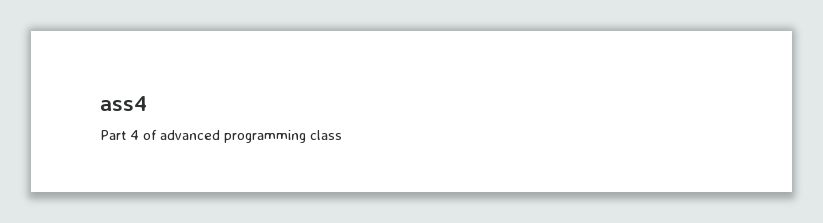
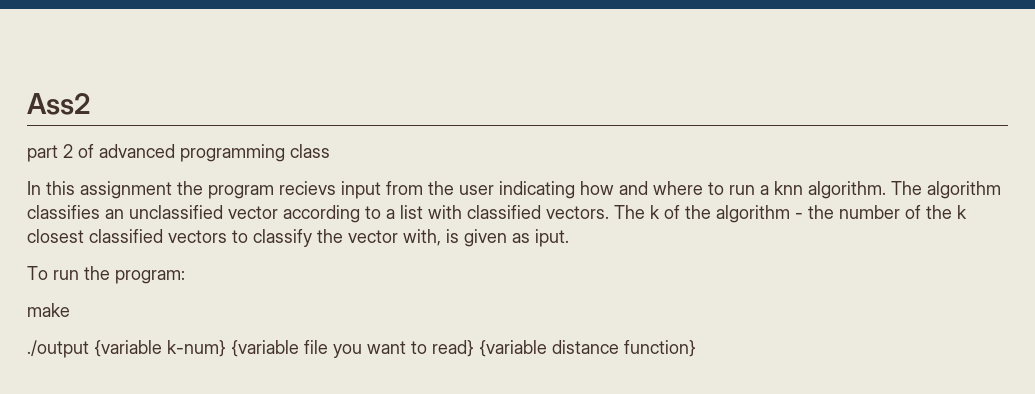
[100,96,147,111] [100,130,139,140] ass4 // Part 4 -> [27,93,90,115] [27,144,73,162] Ass2 // part 2
(342, 135) none -> [27,181,1001,199] [27,205,967,223] [27,229,569,247] [27,266,185,284] [27,303,70,317] [27,340,696,358] // In this assignment the program recievs input from the user indicating how and where to run a knn algorithm. The algorithm classifies an unclassified vector according to a list with classified vectors. The k of the algorithm - the number of the k closest classified vectors to classify the vector with, is given as iput. // To run the program: // make // ./output {variable k-num} {variable file you want to read} {variable distance function}

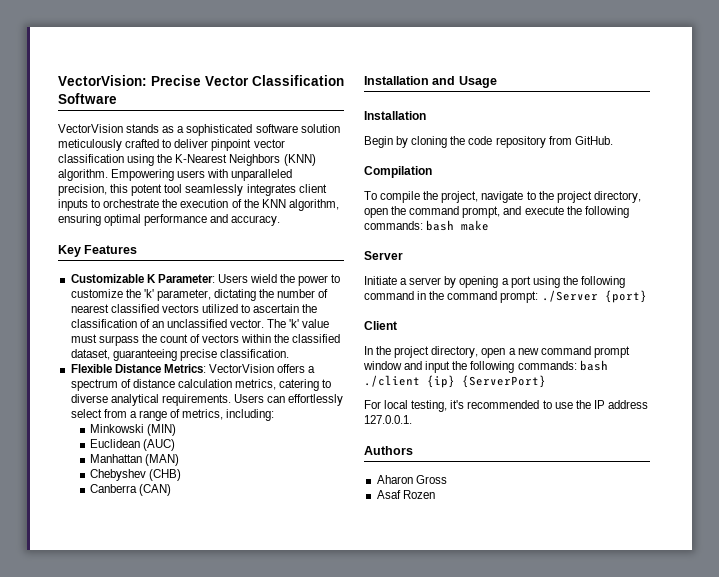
[27,93,90,115] [27,144,330,162] [27,181,1001,199] [27,205,967,223] [27,229,569,247] [27,266,185,284] [27,303,70,317] [27,340,696,358] Ass2 // part 2 of advanced programming class // In this assignment the program recievs input from the user indicating how and where to run a knn algorithm. The algorithm classifies an unclassified vector according to a list with classified vectors. The k of the algorithm - the number of the k closest classified vectors to classify the vector with, is given as iput. // To run the program: // make // ./output {variable k-num} {variable file you want to read} {variable distance function} -> [58,75,344,86] [58,93,117,104] [58,124,340,136] [58,139,285,151] [58,154,316,166] [58,169,293,181] [58,184,327,196] [58,199,339,211] [58,214,281,226] [58,245,138,257] [70,274,341,286] [70,289,329,301] [70,304,318,313] [70,319,330,328] [70,334,341,346] [70,349,289,361] [70,364,316,373] [70,379,332,391] [70,394,344,406] [70,409,275,421] [90,424,177,436] [90,439,176,451] [90,454,180,466] [90,469,182,481] [90,484,172,496] [364,76,497,88] [364,111,426,120] [364,136,613,148] [364,166,432,178] [364,191,641,203] [364,206,629,218] [364,220,490,231] [364,251,403,260] [364,276,625,288] [364,290,647,303] [364,321,397,330] [364,346,630,358] [363,360,608,373] [364,375,546,388] [364,400,648,412] [364,415,412,424] [364,446,413,455] [376,475,447,484] [376,490,435,499] VectorVision: Precise Vector Classification Software // VectorVision stands as a sophisticated software solution meticulously crafted to deliver pinpoint vector classification using the K-Nearest Neighbors (KNN) algorithm. Empowering users with unparalleled precision, this potent tool seamlessly integrates client inputs to orchestrate the execution of the KNN algorithm, ensuring optimal performance and accuracy. // Key Features // Customizable K Parameter: Users wield the power to customize the 'k' parameter, dictating the number of nearest classified vectors utilized to ascertain the classification of an unclassified vector. The 'k' value must surpass the count of vectors within the classified dataset, guaranteeing precise classification. // Flexible Distance Metrics: VectorVision offers a spectrum of distance calculation metrics, catering to diverse analytical requirements. Users can effortlessly select from a range of metrics, including: // Minkowski (MIN) // Euclidean (AUC) // Manhattan (MAN) // Chebyshev (CHB) // Canberra (CAN) // Installation and Usage // Installation // Begin by cloning the code repository from GitHub. // Compilation // To compile the project, navigate to the project directory, open the command prompt, and execute the following commands: bash make // Server // Initiate a server by opening a port using the following command in the command prompt: ./Server {port} // Client // In the project directory, open a new command prompt window and input the following commands: bash ./client {ip} {ServerPort} // For local testing, it's recommended to use the IP address 127.0.0.1. // Authors // Aharon Gross // Asaf Rozen

